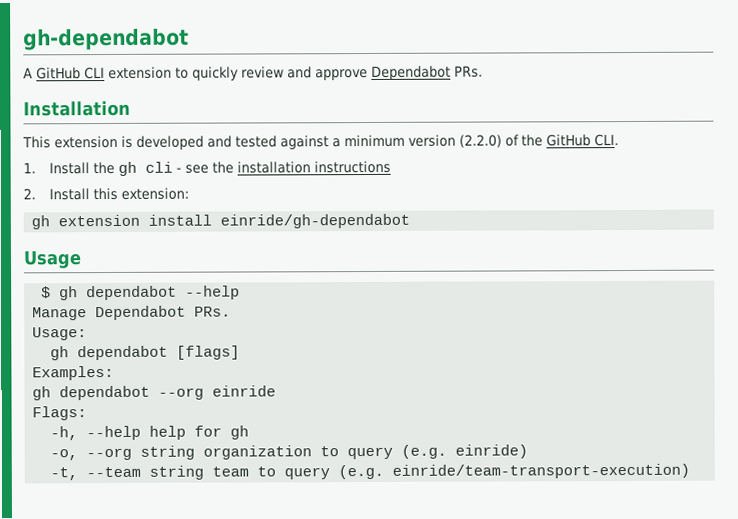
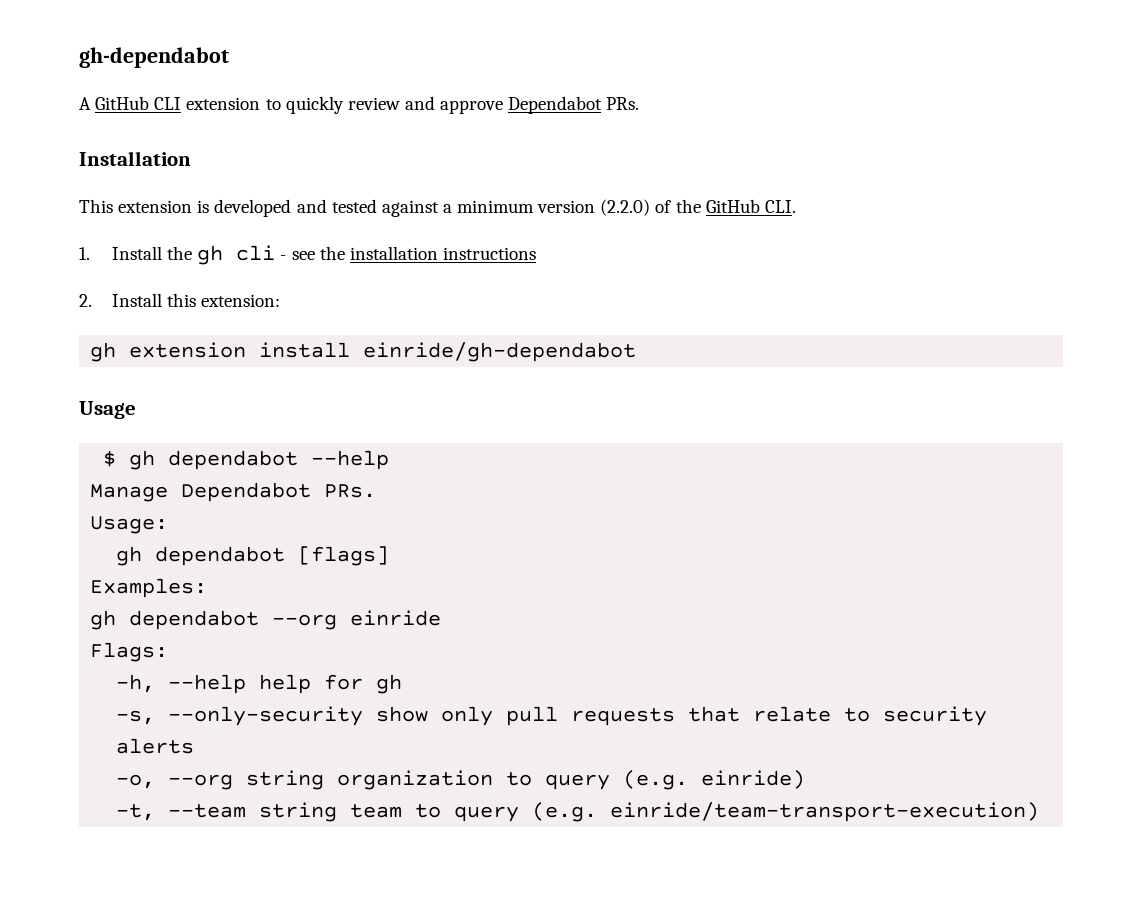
(250, 432) none -> [116,706,988,726] [116,738,195,754] // -s, --only-security show only pull requests that relate to security alerts

